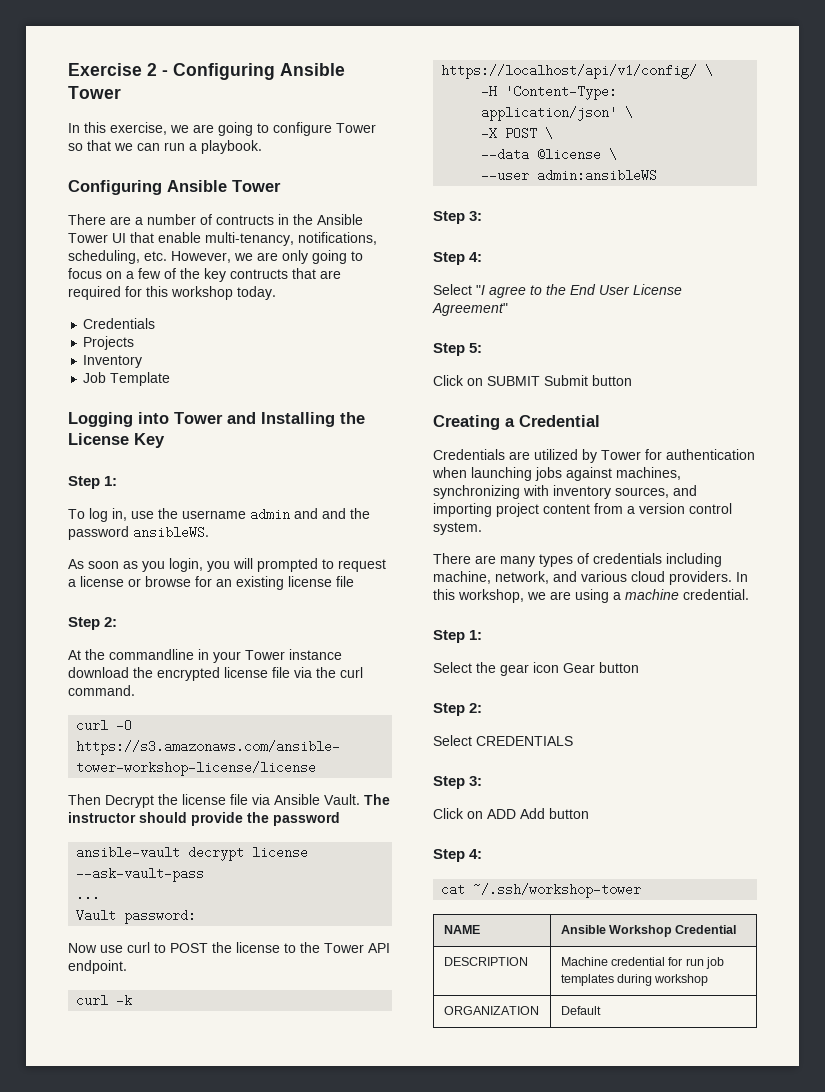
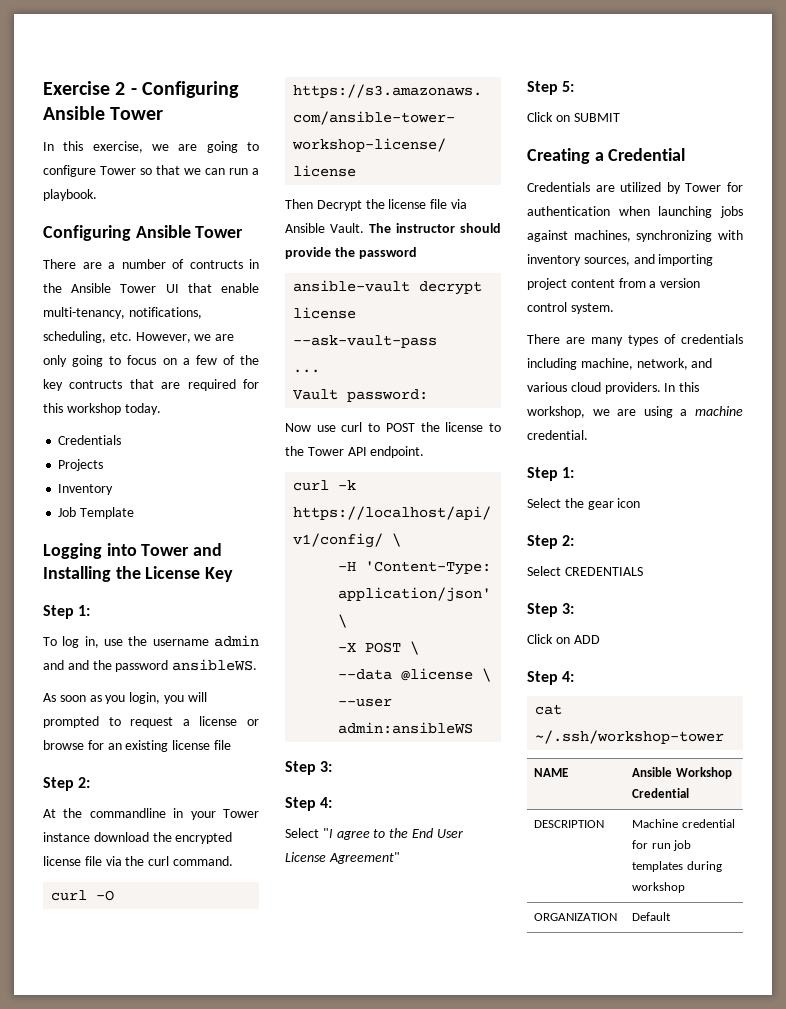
[544,375,632,386] Submit button -> (620, 117) none
[563,662,639,673] Gear button -> (641, 503) none
[520,808,589,819] Add button -> (600, 639) none

